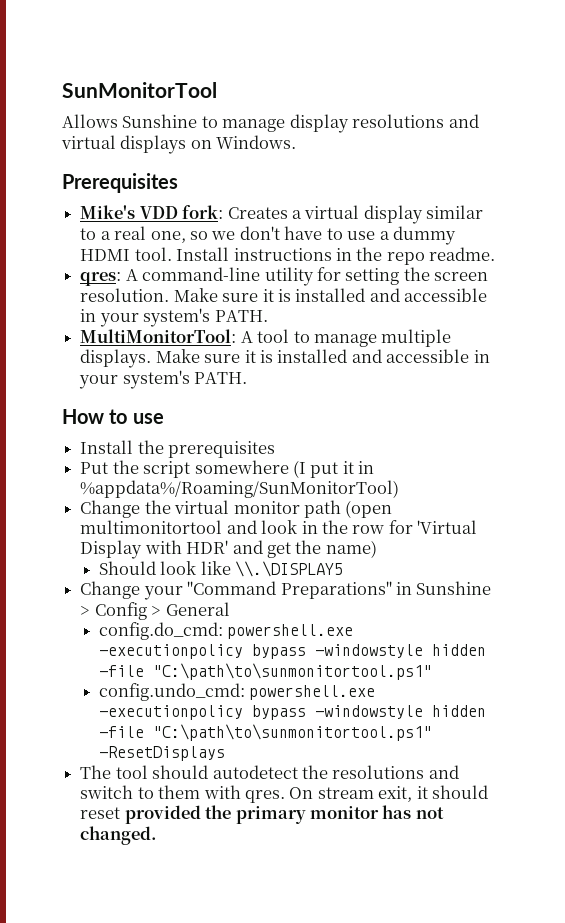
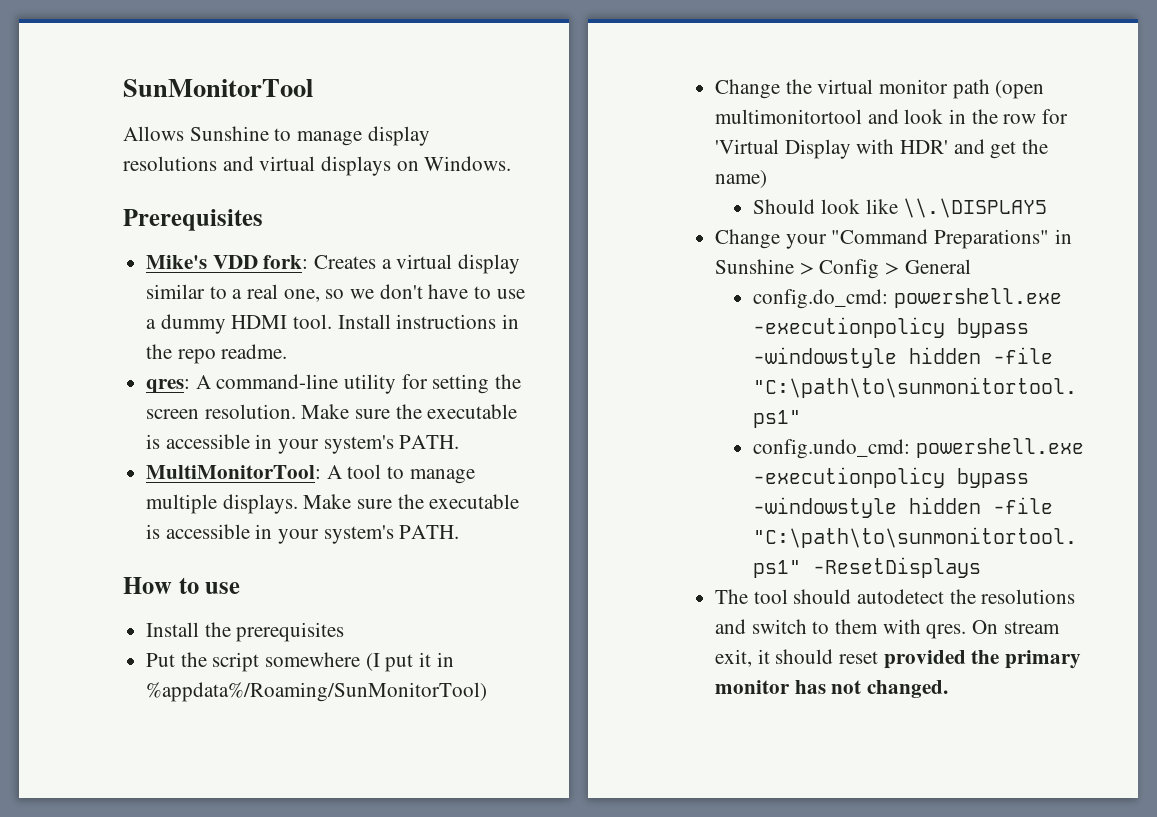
[262,288,400,302] it is installed and -> [395,404,518,419] [146,434,161,449] the executable is
[244,349,382,363] it is installed and -> [397,494,520,509] [146,524,161,539] the executable is

